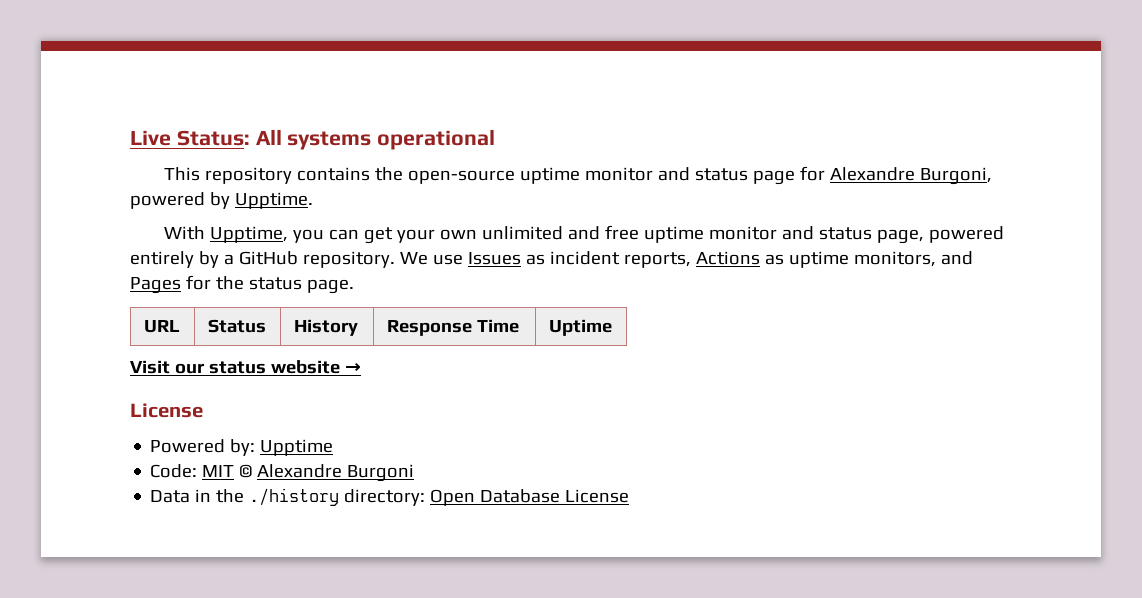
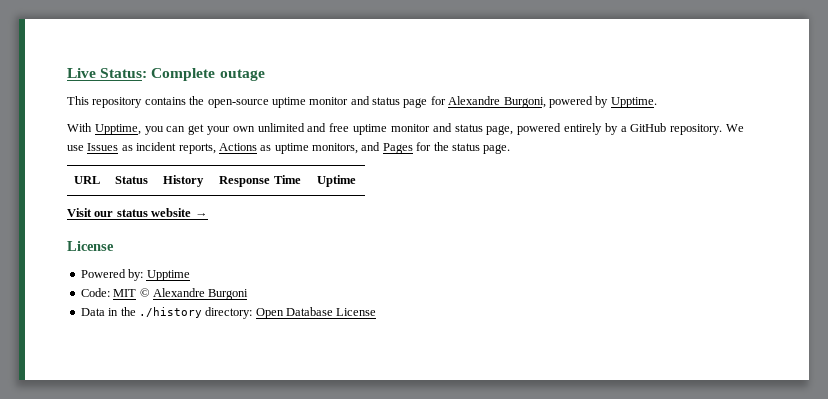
[255,129,496,150] All systems operational -> [151,68,265,81] Complete outage

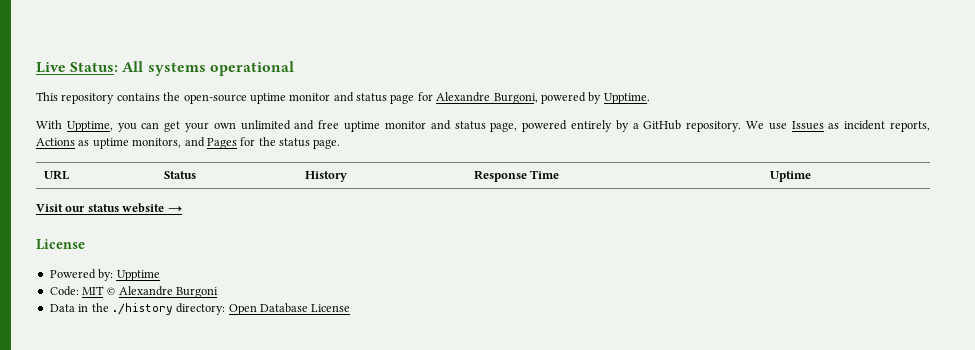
[151,68,265,81] Complete outage -> [122,61,294,76] All systems operational

